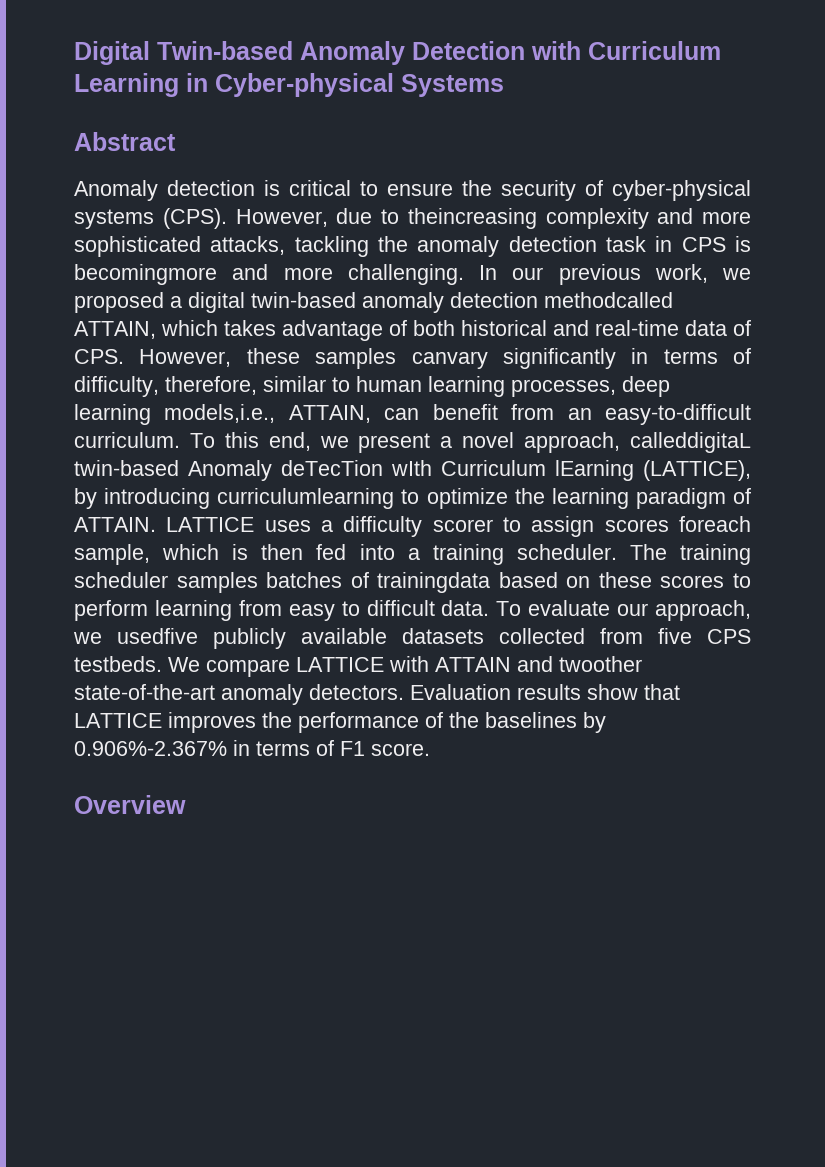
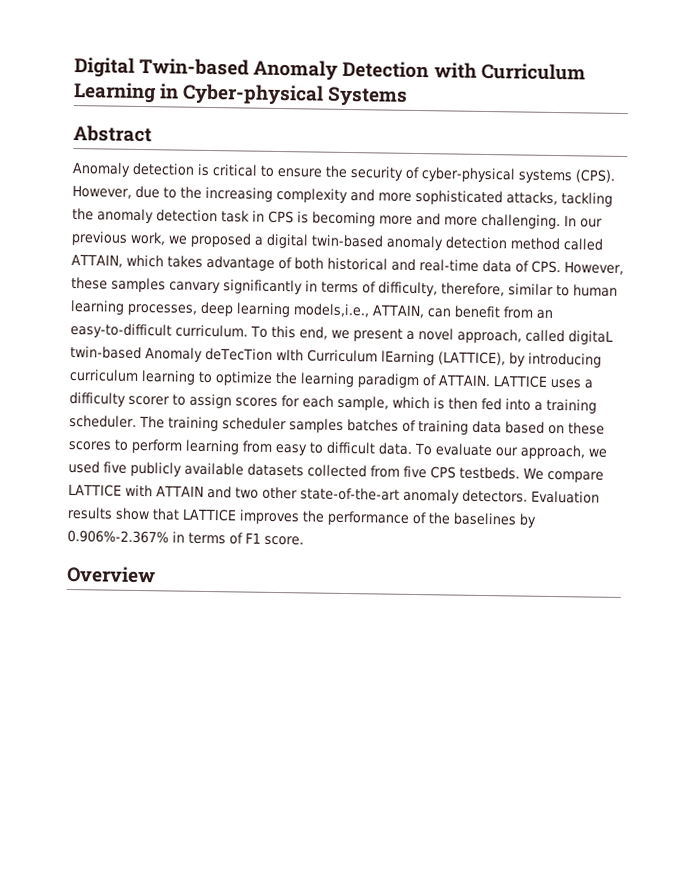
[407,208,537,229] theincreasing -> [180,186,273,202] the increasing
[74,264,217,285] becomingmore -> [312,211,413,227] becoming more
[544,292,673,308] methodcalled -> [510,237,603,251] method called
[630,432,752,453] calleddigitaL -> [524,329,613,345] called digitaL
[217,488,395,509] curriculumlearning -> [69,368,196,385] curriculum learning
[679,516,751,532] foreach -> [281,395,334,408] for each
[377,572,491,593] trainingdata -> [417,420,502,435] training data
[117,628,198,644] usedfive -> [68,460,127,474] used five
[559,656,642,672] twoother -> [234,486,298,500] two other

